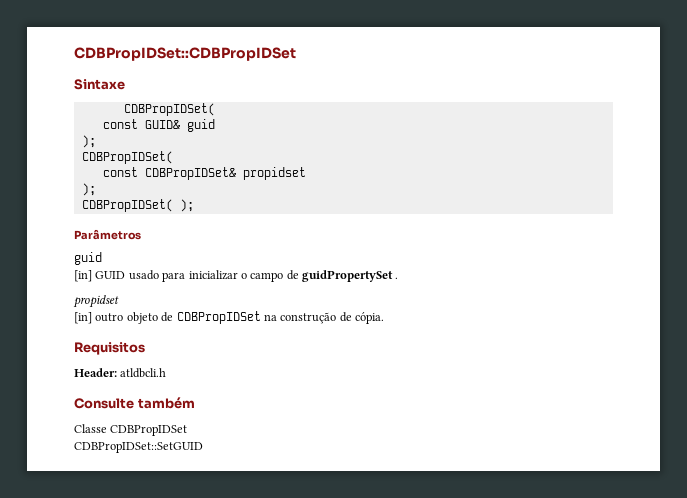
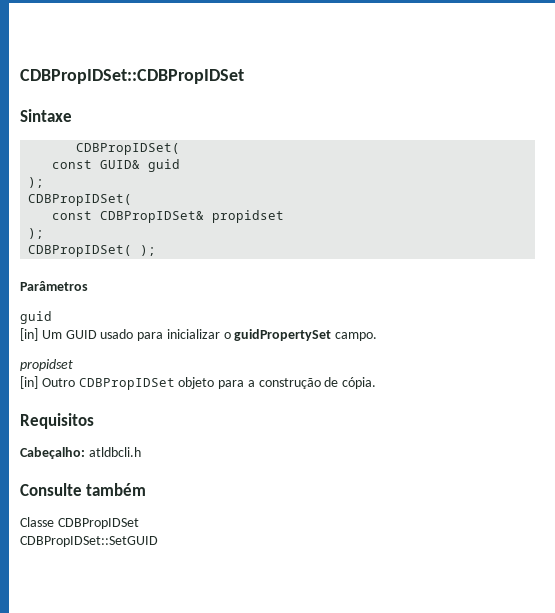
(92, 276) none -> [41,330,62,339] Um
[250,270,399,282] [73,295,119,308] [74,311,277,324] campo de guidPropertySet . // propidset // [in] outro objeto de CDBPropIDSet na -> [234,329,378,341] [20,359,73,371] [20,376,255,390] guidPropertySet campo. // propidset // [in] Outro CDBPropIDSet objeto para a
[74,368,117,377] Header: -> [20,447,85,459] Cabeçalho:

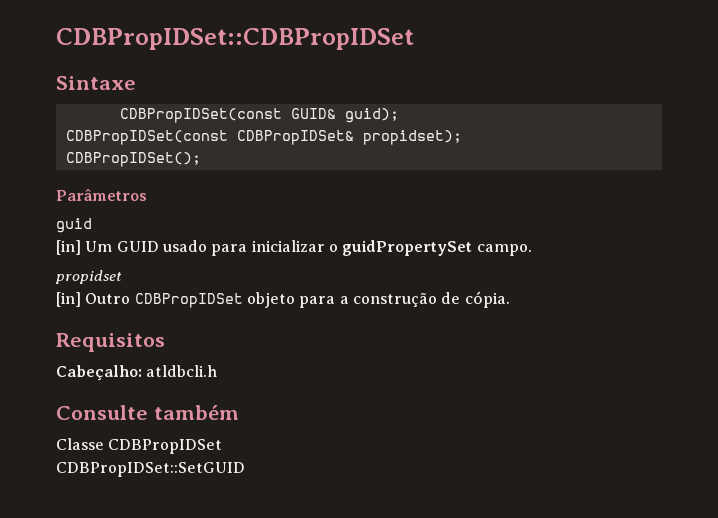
[76,143,181,155] [52,159,181,172] [28,177,45,188] [28,194,133,206] [52,210,285,223] [28,228,45,239] [28,245,157,257] CDBPropIDSet( // const GUID& guid // ); // CDBPropIDSet( // const CDBPropIDSet& propidset // ); // CDBPropIDSet( ); -> [119,108,399,123] [65,130,462,145] [65,152,201,167] CDBPropIDSet(const GUID& guid); // CDBPropIDSet(const CDBPropIDSet& propidset); // CDBPropIDSet();

